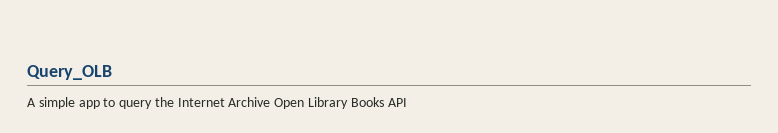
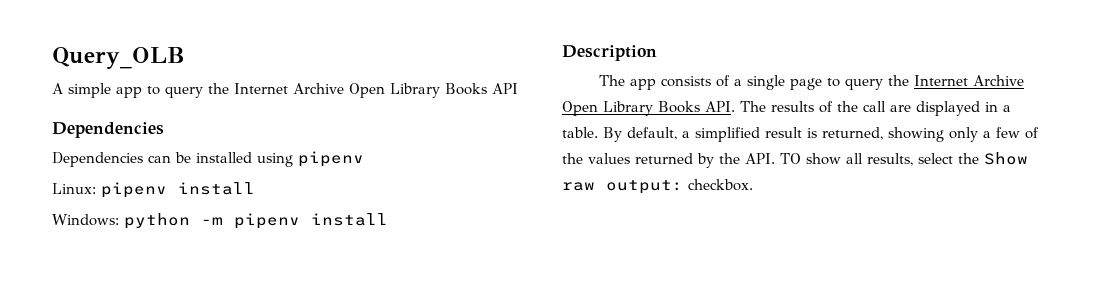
(407, 102) none -> [52,122,164,138] [52,151,364,167] [52,182,255,198] [52,213,388,229] [562,45,657,61] [599,75,1025,90] [562,101,1011,116] [562,127,1039,142] [562,152,1028,168] [562,179,753,194] // Dependencies // Dependencies can be installed using pipenv // Linux: pipenv install // Windows: python -m pipenv install // Description // The app consists of a single page to query the Internet Archive Open Library Books API. The results of the call are displayed in a table. By default, a simplified result is returned, showing only a few of the values returned by the API. TO show all results, select the Show raw output: checkbox.

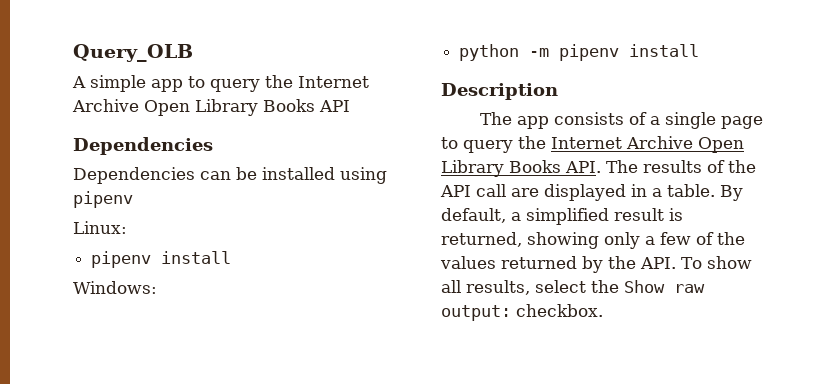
(96, 188) none -> (127, 227) //
(119, 220) none -> (157, 287) //
(858, 106) none -> [440,185,471,197] API
[780,153,801,164] TO -> [681,257,702,269] To

